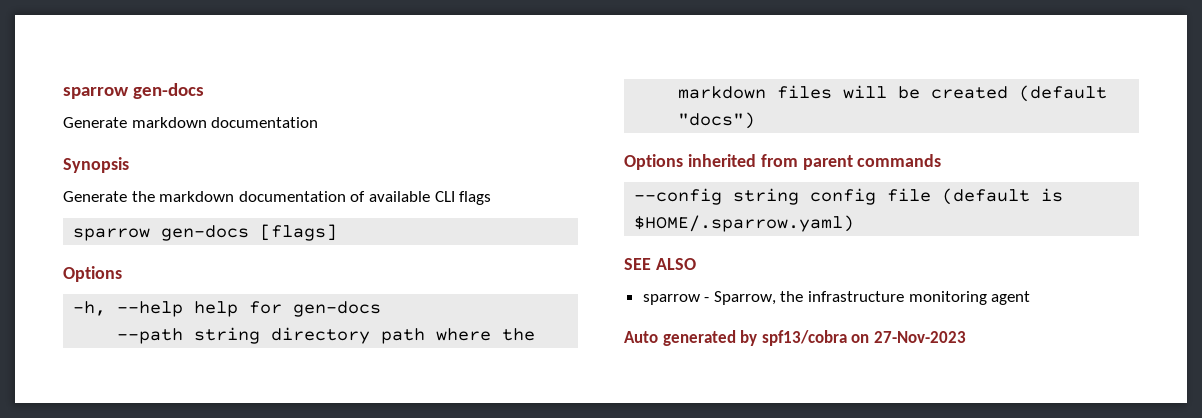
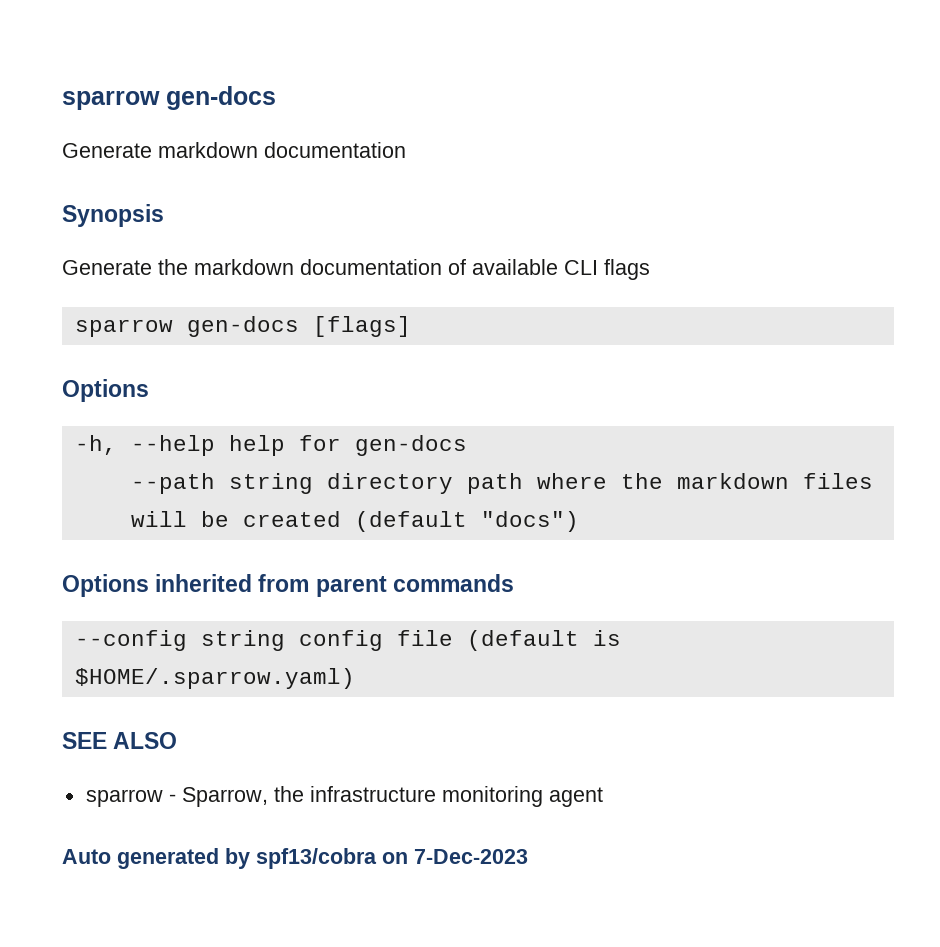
[873,331,966,343] 27-Nov-2023 -> [414,849,528,864] 7-Dec-2023

